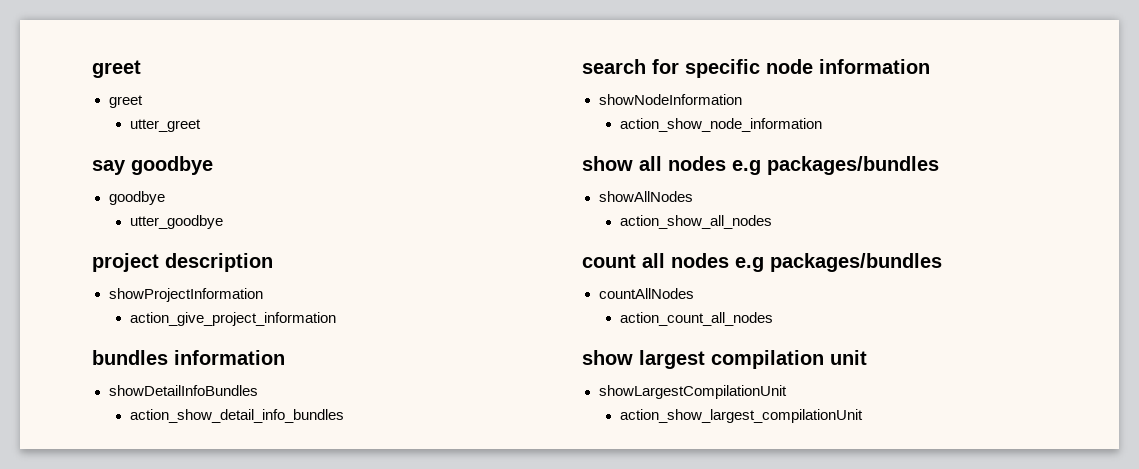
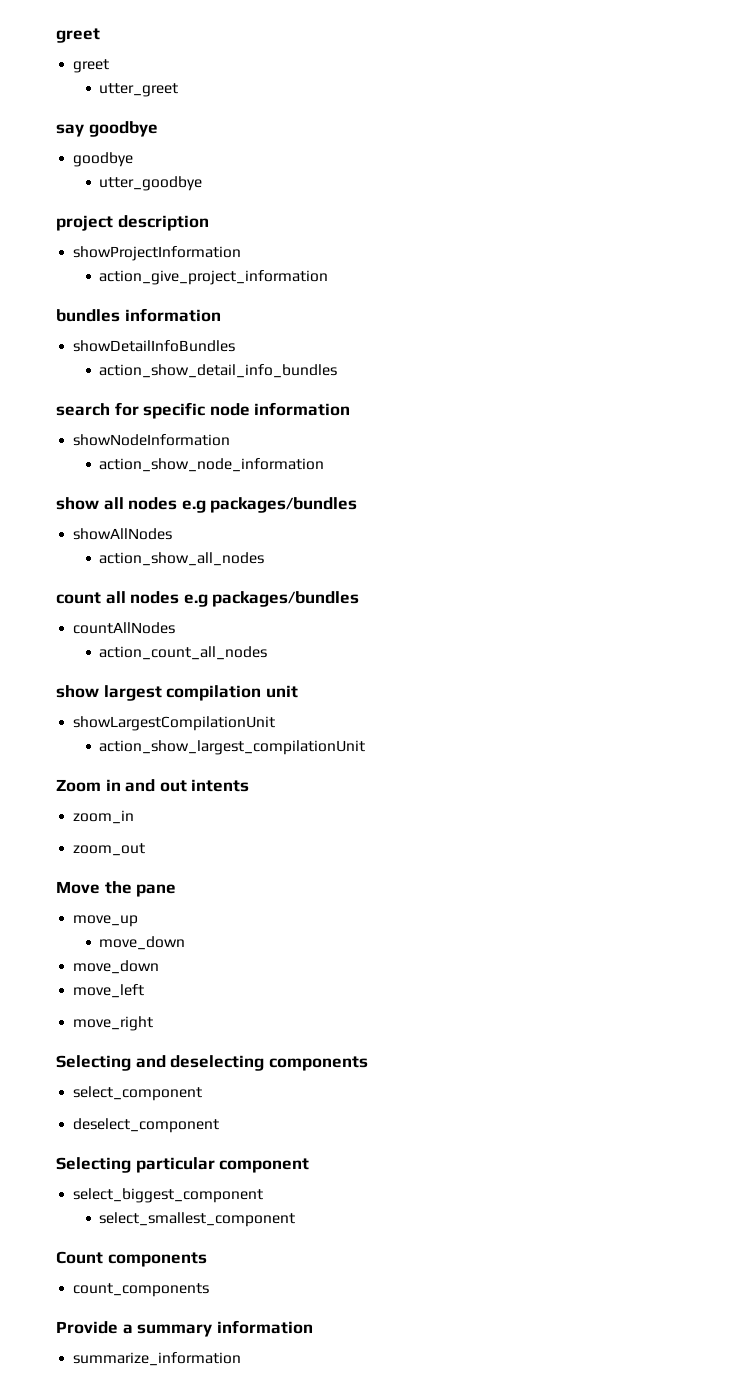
(863, 416) none -> [56,779,250,792] [73,810,135,824] [73,843,146,856] [56,881,177,897] [73,915,139,927] [99,936,186,950] [73,960,160,974] [73,984,145,998] [73,1016,154,1031] [56,1055,368,1071] [73,1086,203,1101] [73,1118,220,1133] [56,1157,310,1173] [73,1188,264,1203] [99,1212,296,1227] [56,1251,207,1267] [73,1283,210,1297] [56,1320,313,1337] [73,1352,242,1366] // Zoom in and out intents // zoom_in // zoom_out // Move the pane // move_up // move_down // move_down // move_left // move_right // Selecting and deselecting components // select_component // deselect_component // Selecting particular component // select_biggest_component // select_smallest_component // Count components // count_components // Provide a summary information // summarize_information

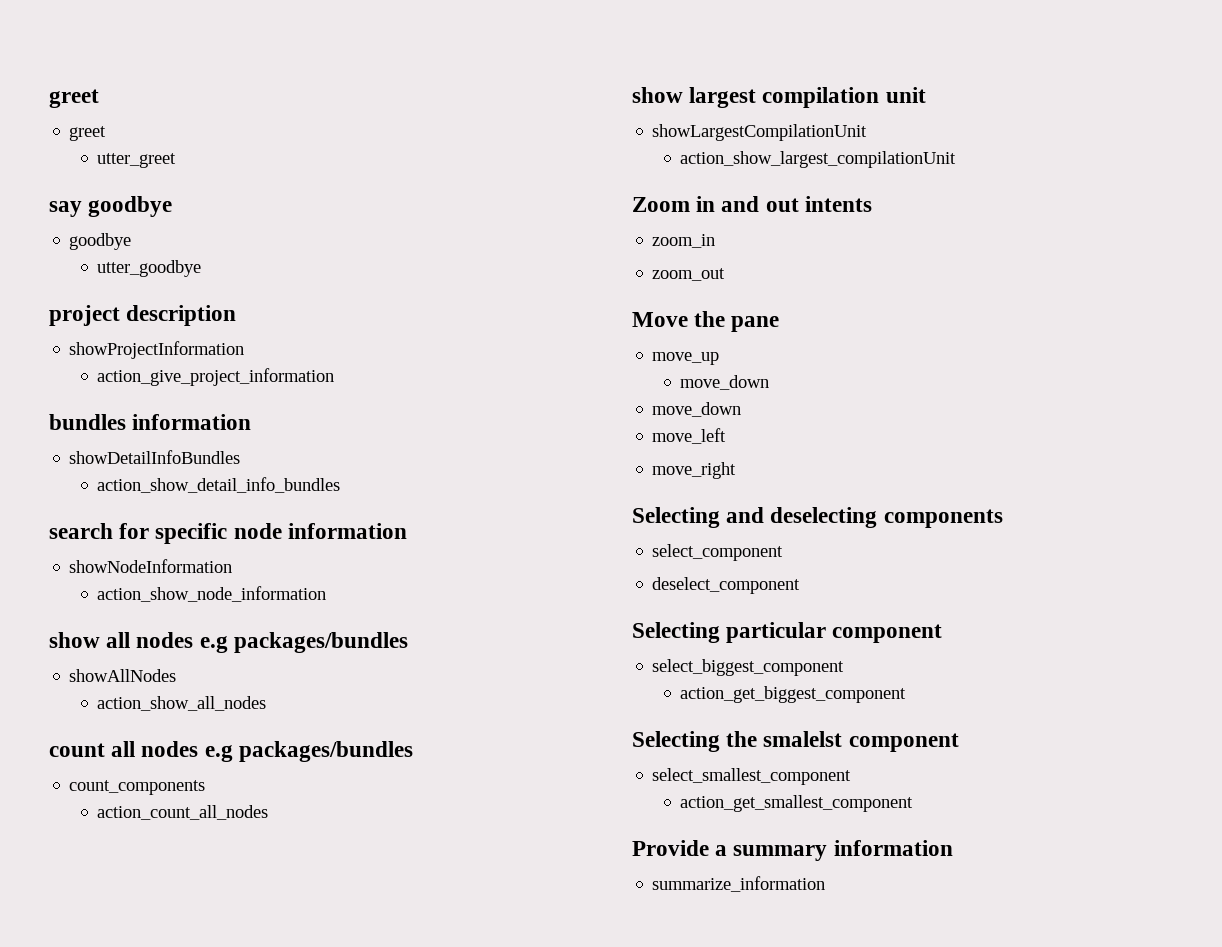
[73,622,176,634] countAllNodes -> [69,780,206,795] count_components
[99,1212,296,1227] [56,1251,207,1267] [73,1283,210,1297] select_smallest_component // Count components // count_components -> [680,686,907,703] [632,731,959,752] [652,768,852,785] [680,795,914,812] action_get_biggest_component // Selecting the smalelst component // select_smallest_component // action_get_smallest_component

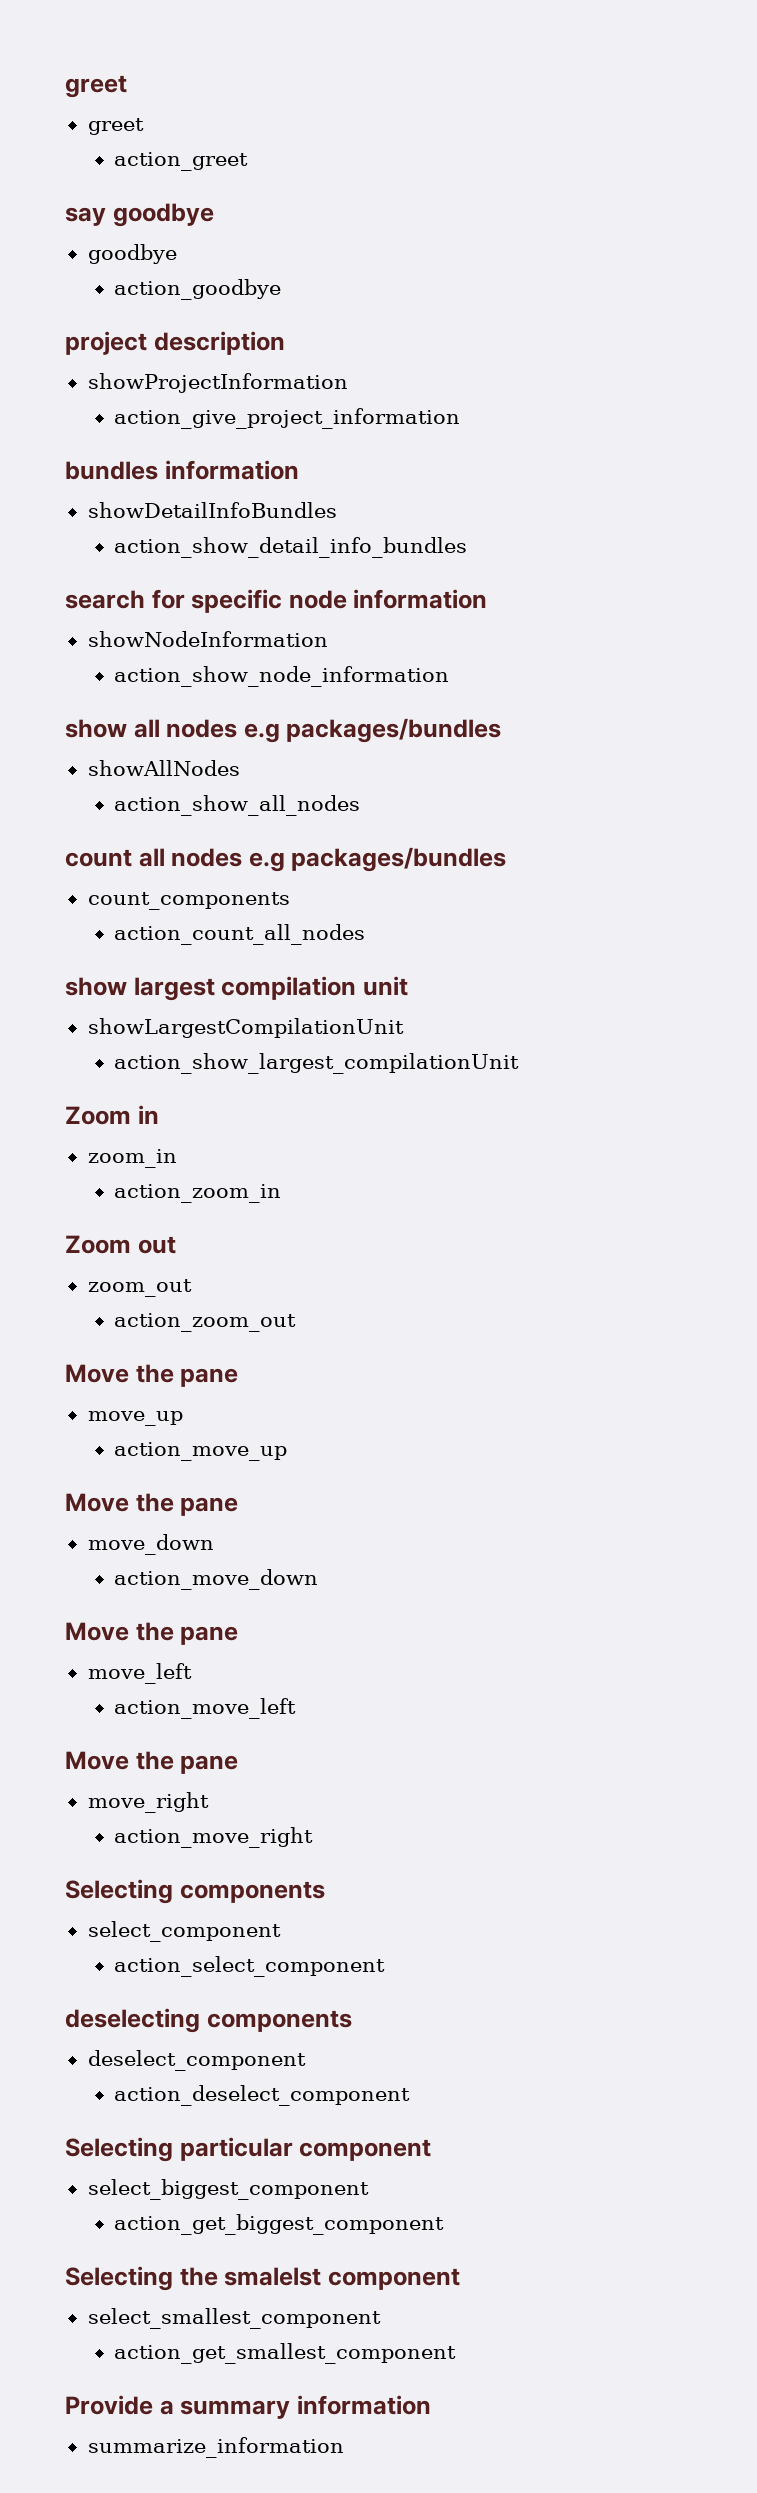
[97,153,177,168] utter_greet -> [114,152,249,171] action_greet
[97,260,202,277] utter_goodbye -> [114,279,282,300] action_goodbye
[721,196,872,212] [652,234,716,248] and out intents // zoom_in -> [87,1149,177,1168] [114,1184,282,1203] [65,1235,176,1254] // zoom_in // action_zoom_in // Zoom out
(726, 274) none -> [114,1313,297,1332] // action_zoom_out
[680,375,770,390] [652,402,742,417] [652,428,727,444] move_down // move_down // move_left -> [114,1442,288,1461] [65,1493,239,1516] [87,1534,214,1555] [114,1569,319,1590] [65,1622,239,1645] [87,1663,192,1684] [114,1698,297,1719] [65,1751,239,1774] action_move_up // Move the pane // move_down // action_move_down // Move the pane // move_left // action_move_left // Move the pane
[632,507,878,528] // Selecting and deselecting -> [114,1827,314,1848] [65,1879,173,1904] // action_move_right // Selecting
(784, 552) none -> [114,1956,386,1977] [65,2008,352,2033] // action_select_component // deselecting components
(801, 585) none -> [114,2085,411,2106] // action_deselect_component

